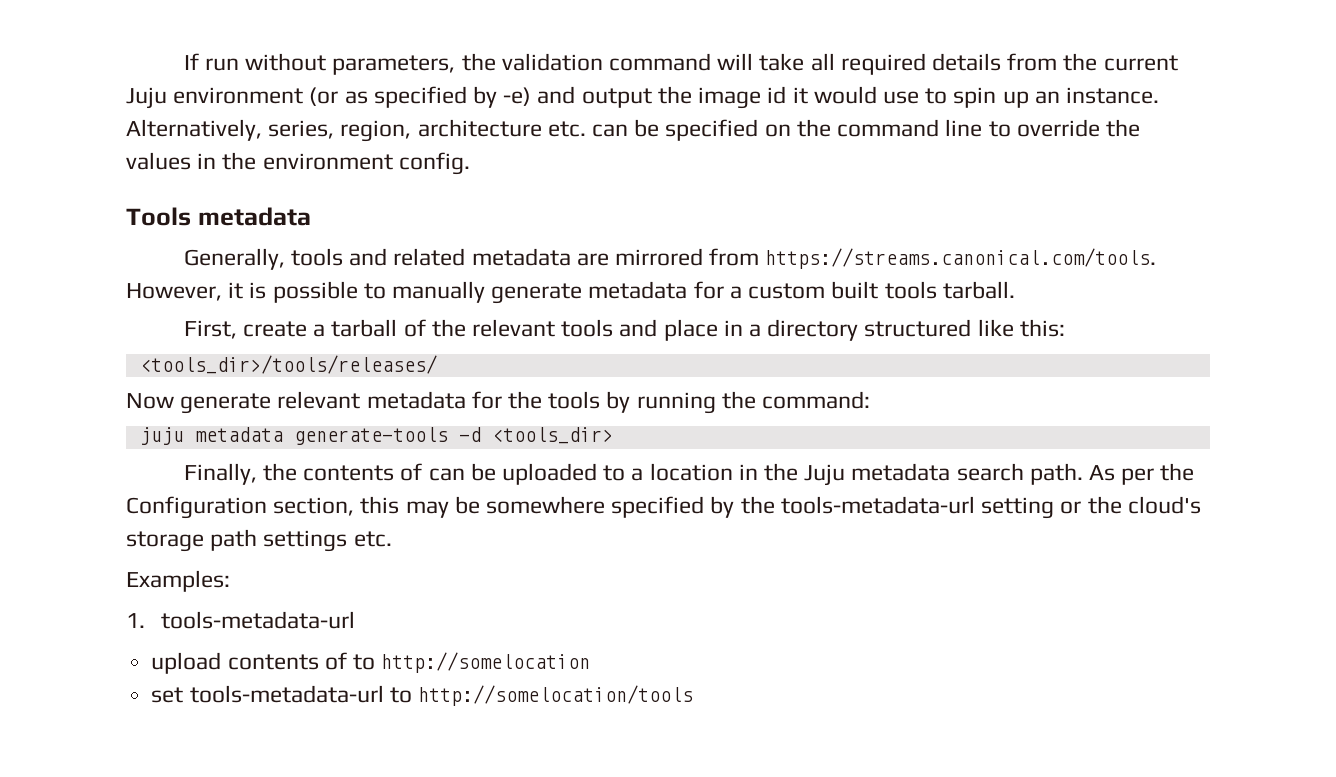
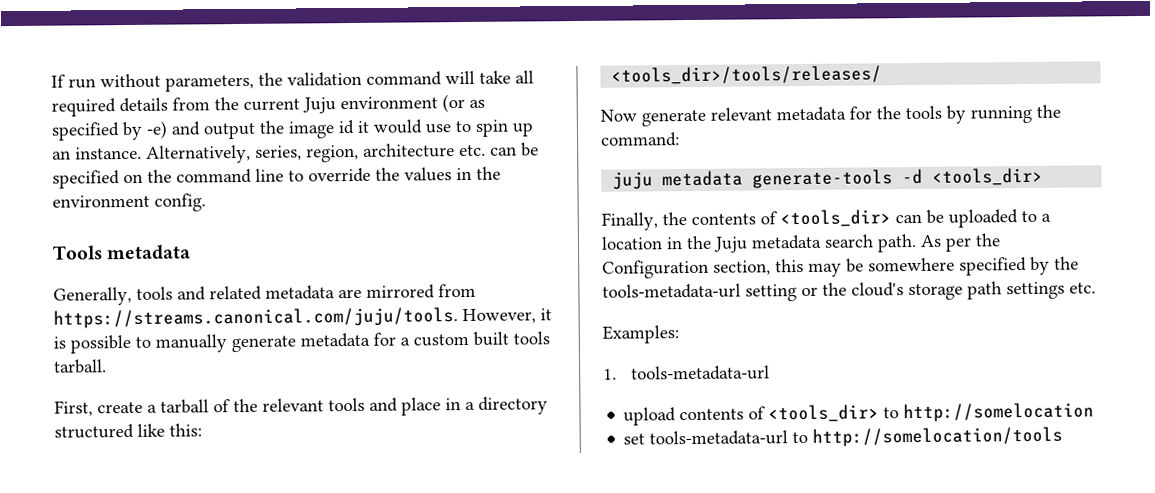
[765,248,1157,269] https://streams.canonical.com/tools. -> [53,307,458,329] https://streams.canonical.com/juju/tools.
(423, 472) none -> [780,209,891,228] <tools_dir>
(347, 661) none -> [768,404,880,423] <tools_dir>

